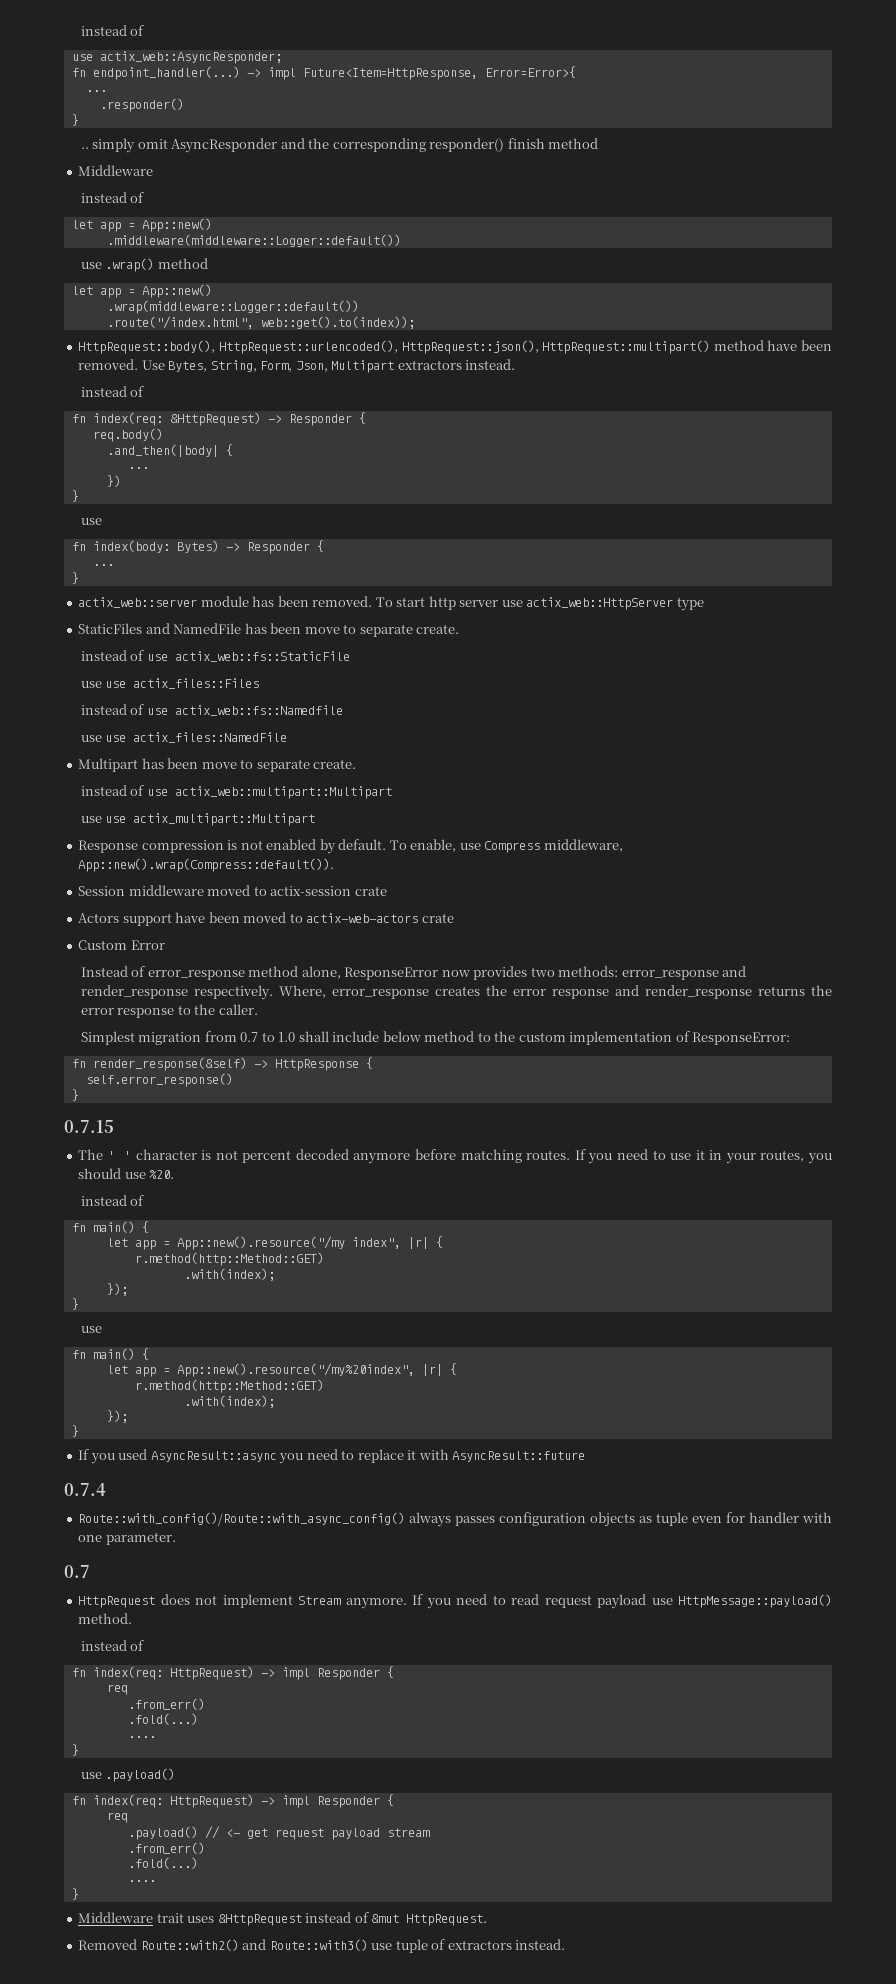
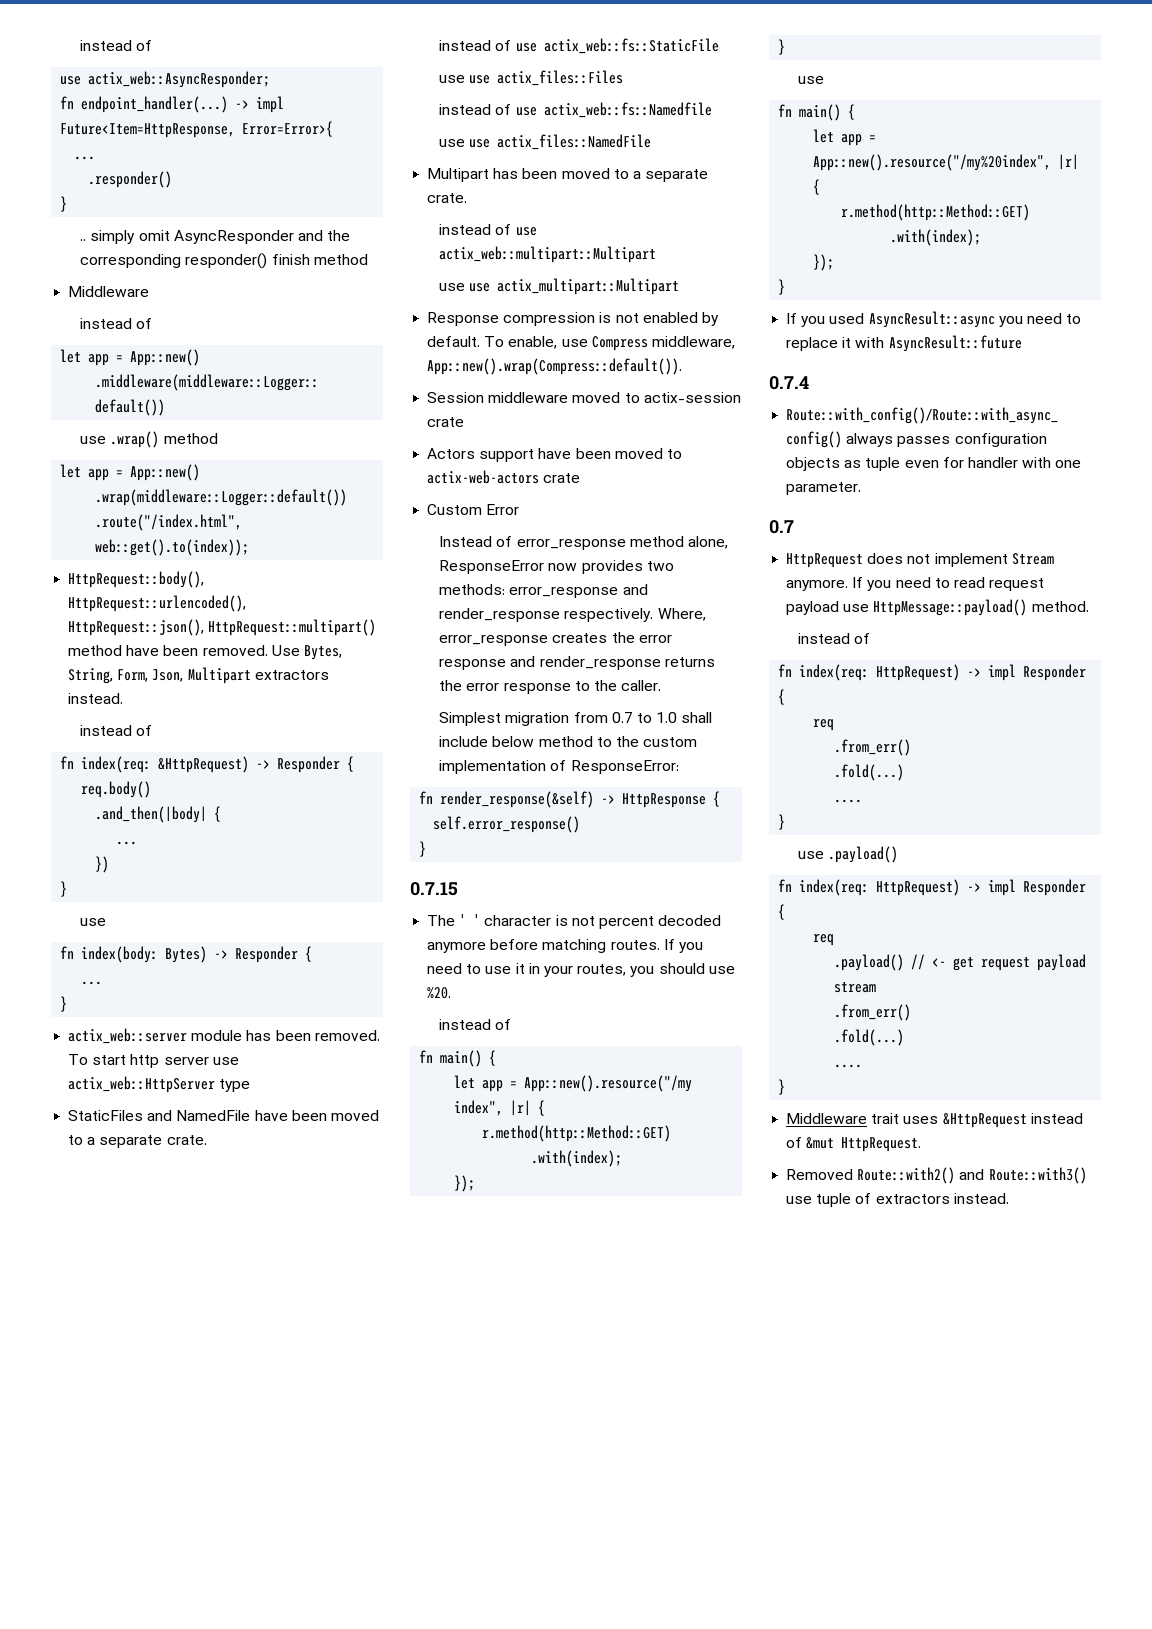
[244,623,460,637] has been move to separate create. -> [254,1110,379,1121] [68,1135,207,1148] have been moved to a separate crate.
[201,759,357,772] move to separate create. -> [561,168,709,182] [427,193,468,203] moved to a separate crate.

